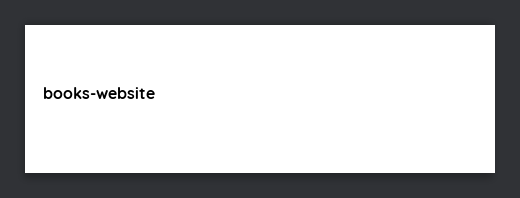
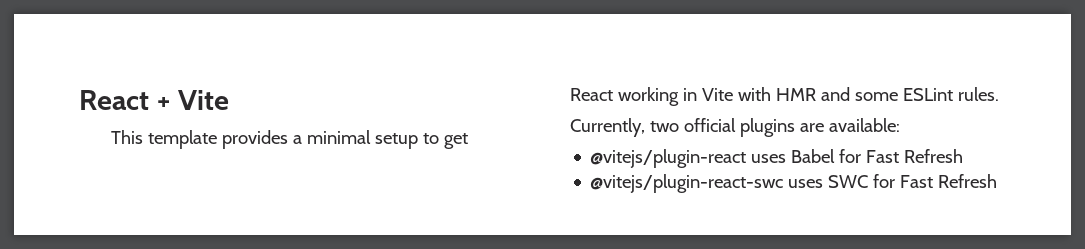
[43,87,155,99] books-website -> [79,90,229,110] [111,130,469,149] [570,87,999,106] [570,118,900,137] [590,149,964,168] [590,174,998,193] React + Vite // This template provides a minimal setup to get React working in Vite with HMR and some ESLint rules. // Currently, two official plugins are available: // @vitejs/plugin-react uses Babel for Fast Refresh // @vitejs/plugin-react-swc uses SWC for Fast Refresh

